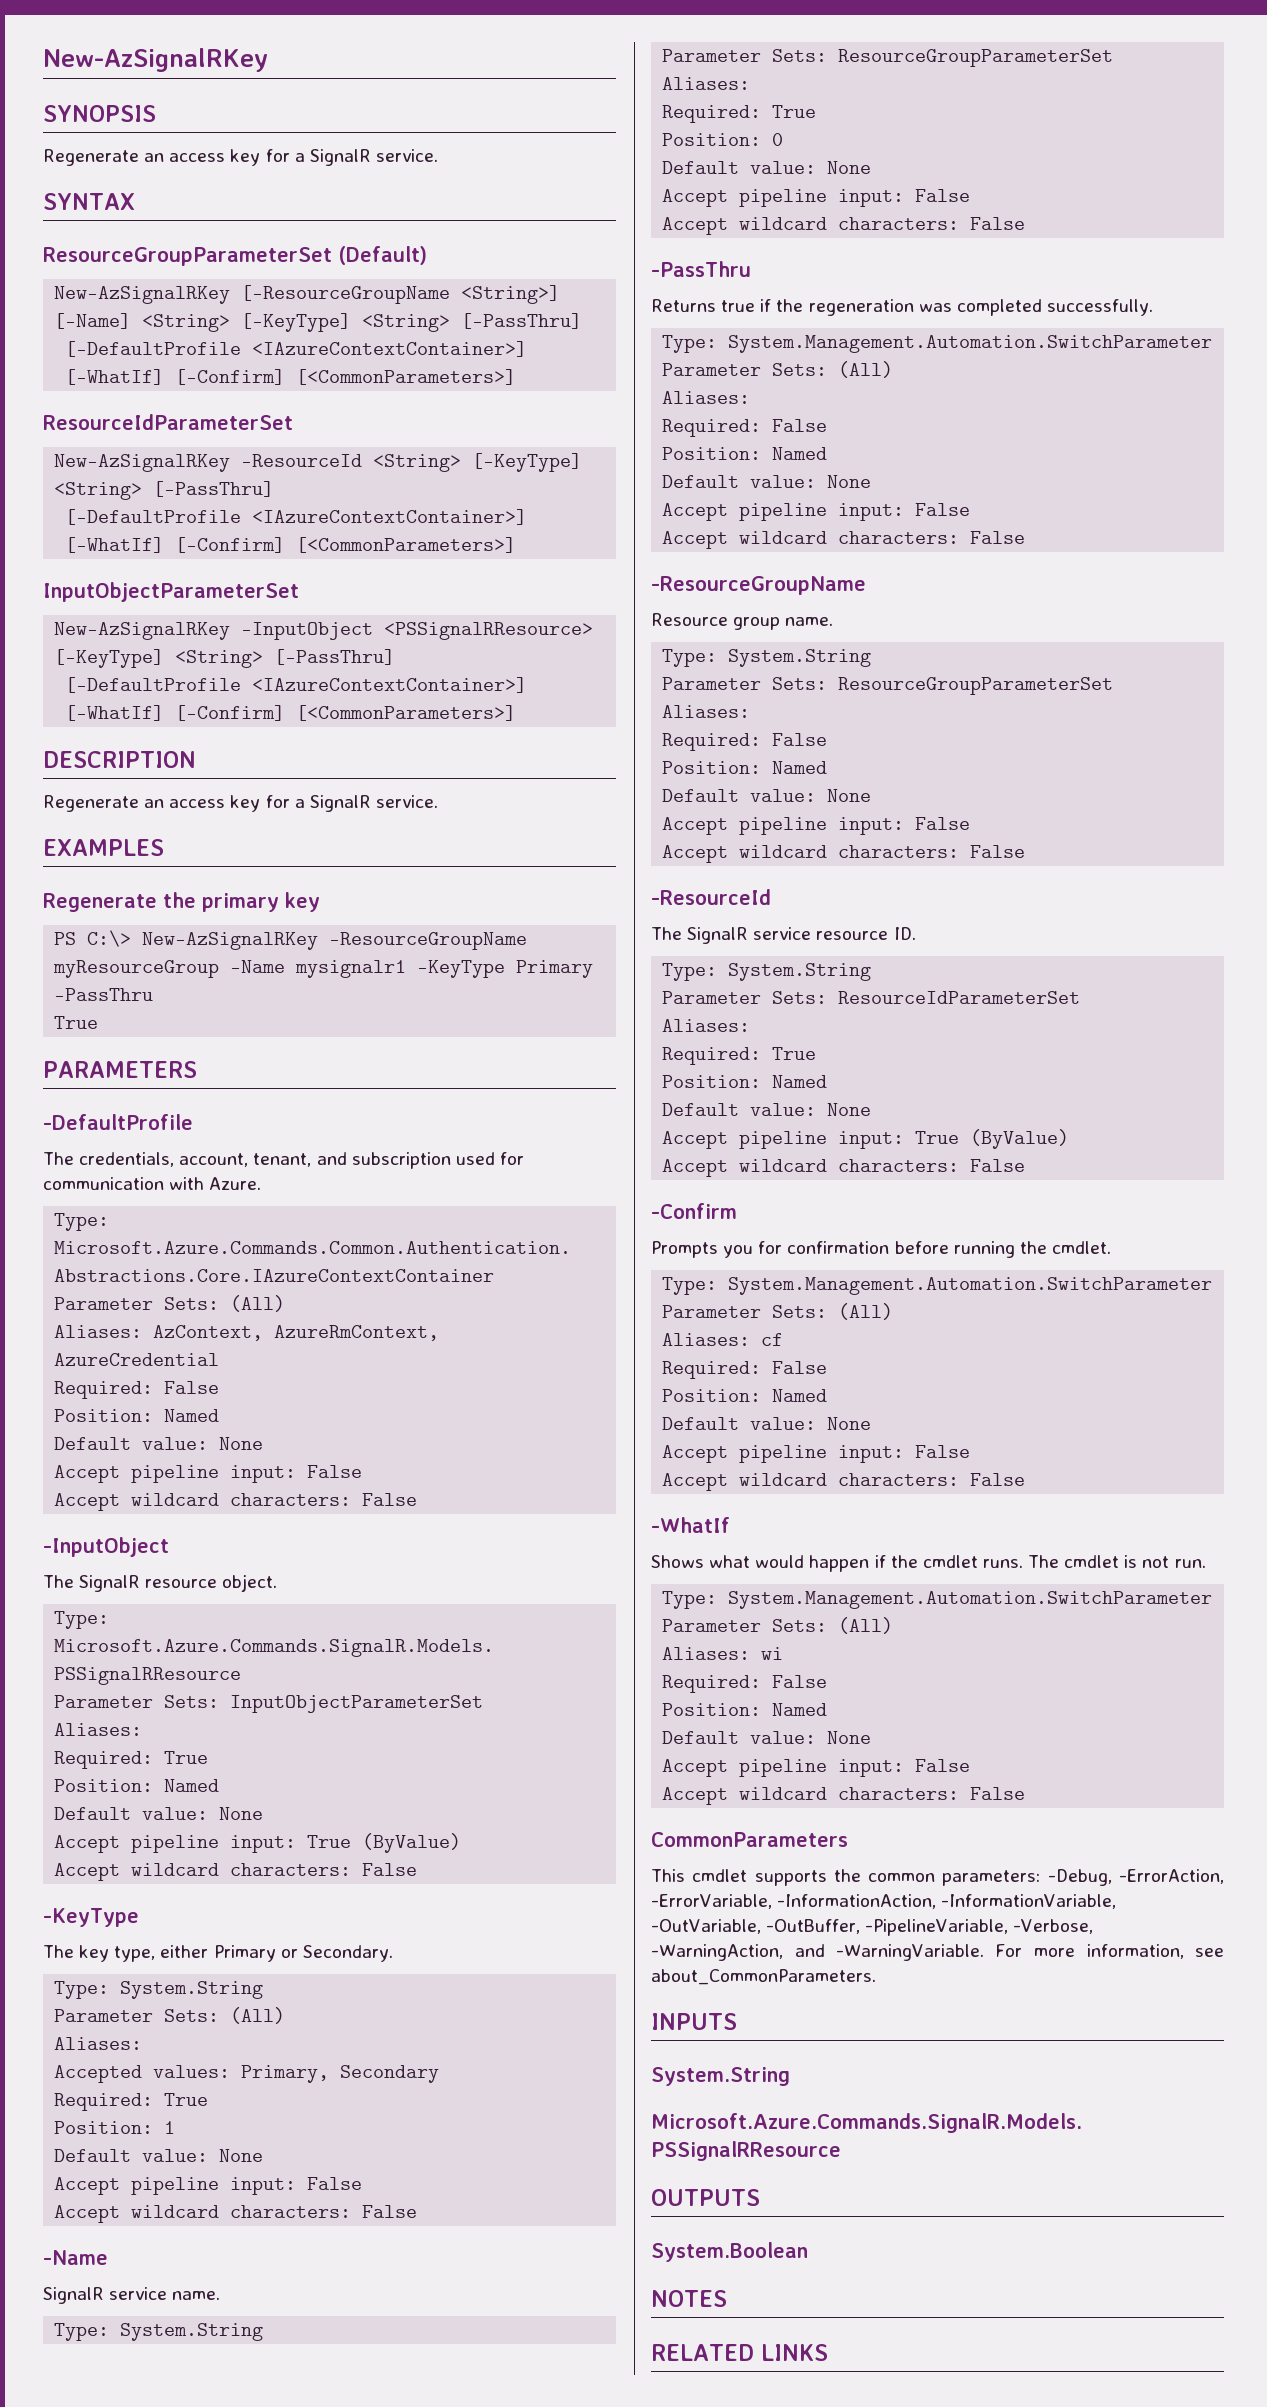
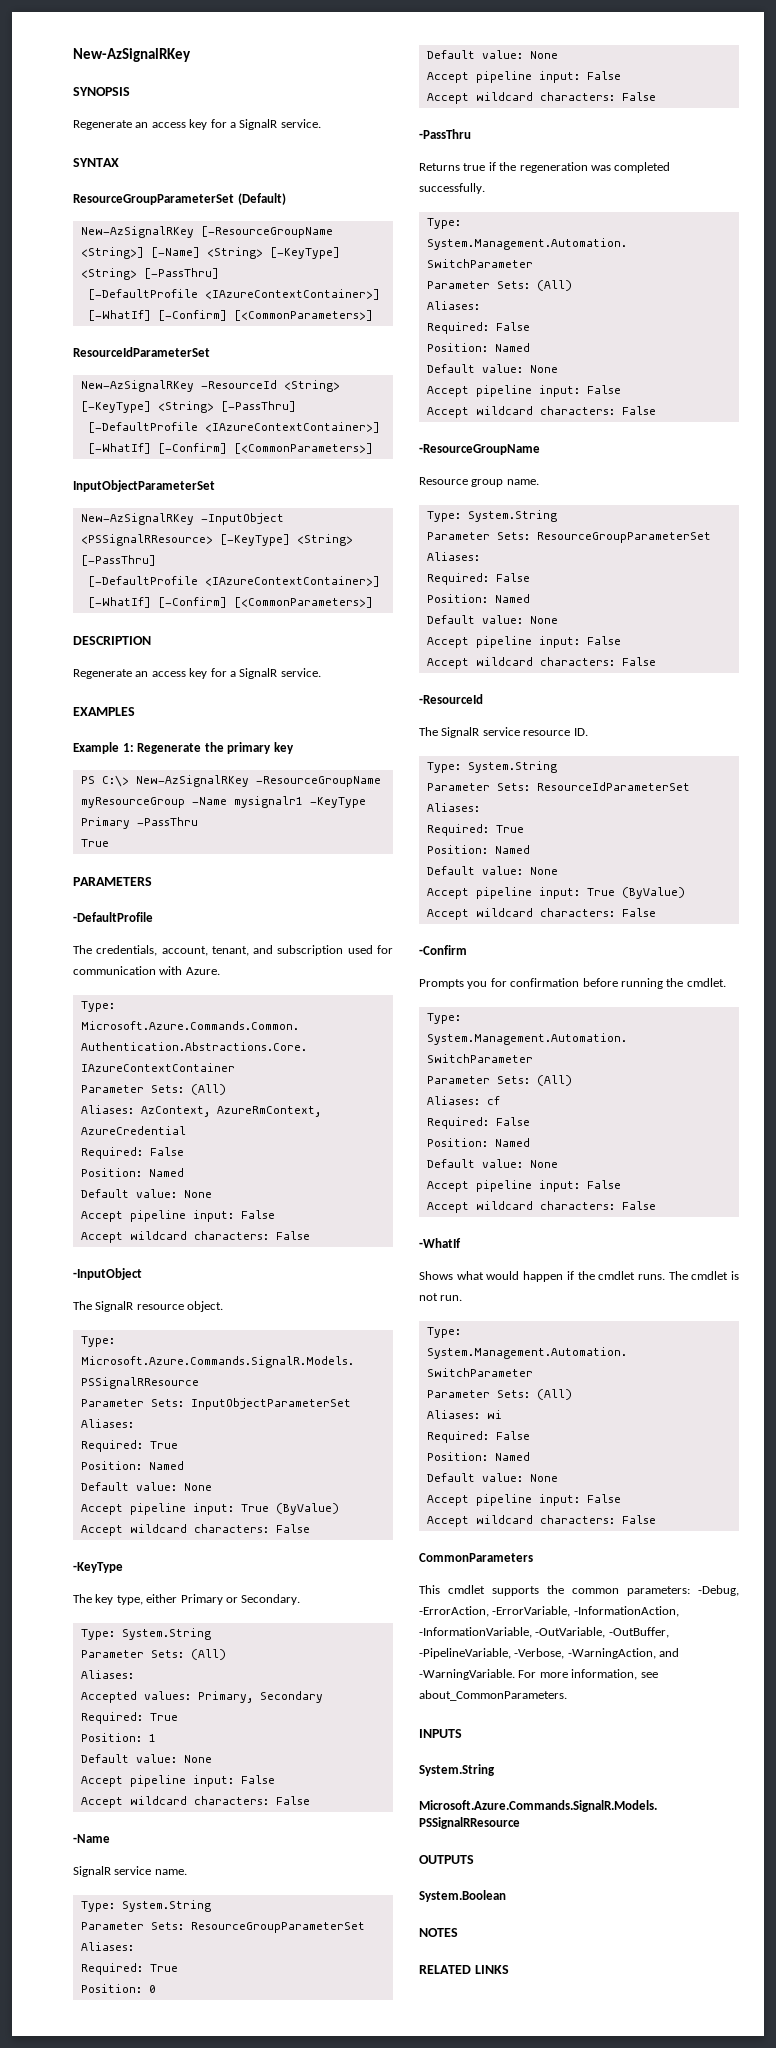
(164, 847) none -> [73,742,134,754] Example 1:

